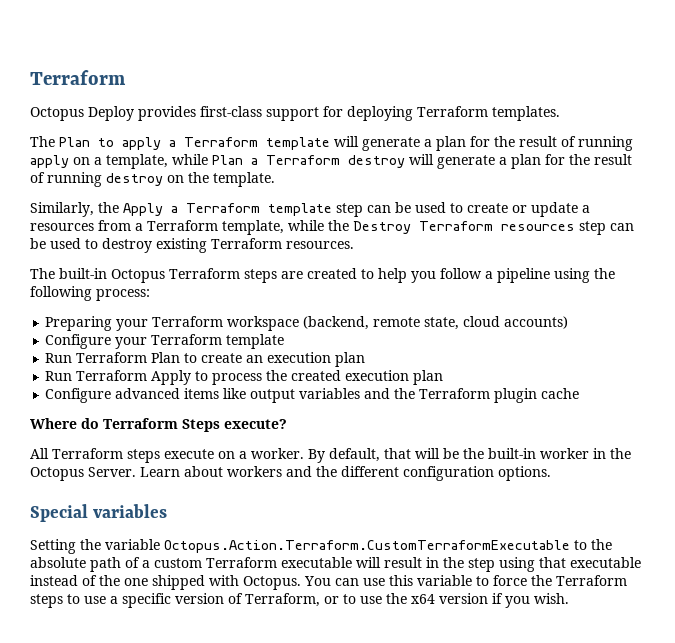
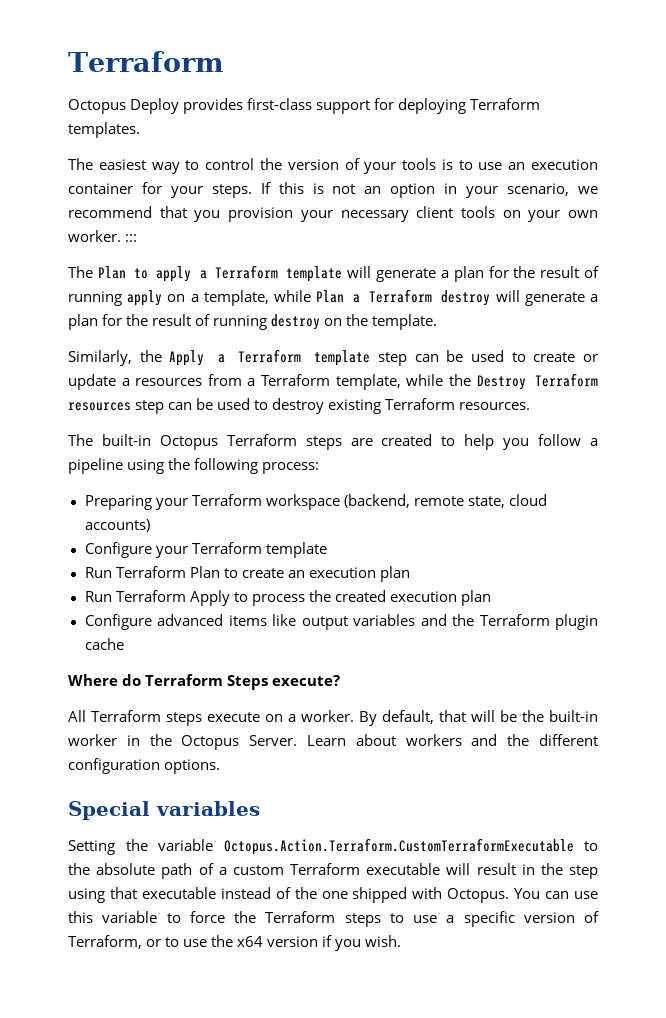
(560, 113) none -> [68,158,598,174] [68,182,598,198] [68,206,598,222] [68,230,138,242] // The easiest way to control the version of your tools is to use an execution container for your steps. If this is not an option in your scenario, we recommend that you provision your necessary client tools on your own worker. :::

